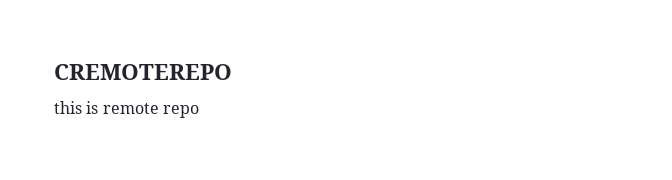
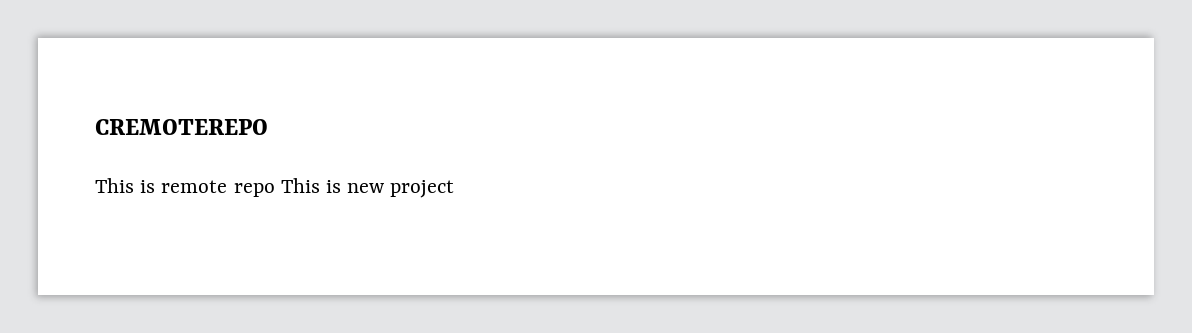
[54,101,82,114] this -> [95,178,134,193] This
(199, 111) none -> [280,178,455,198] This is new project

